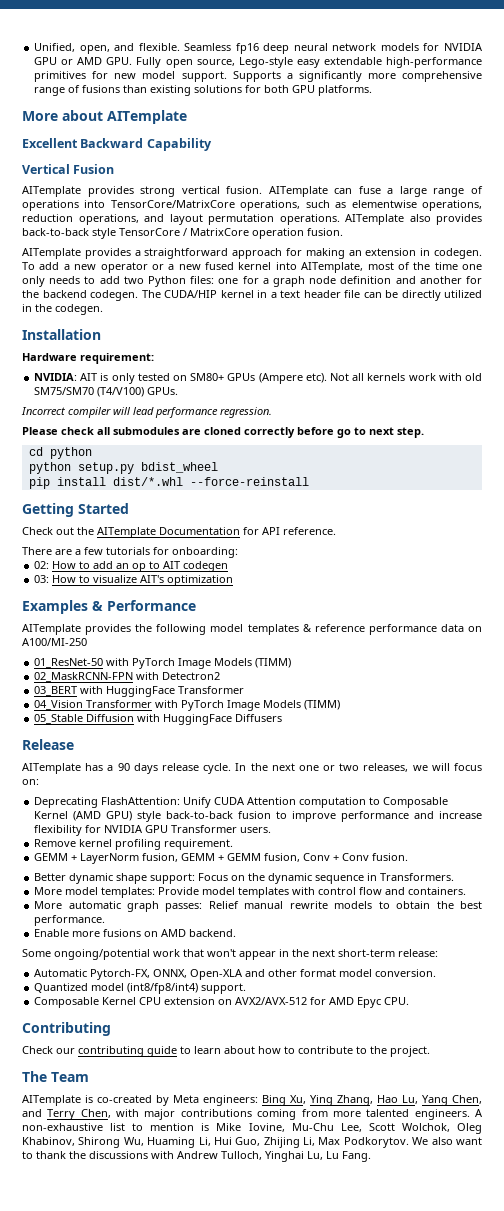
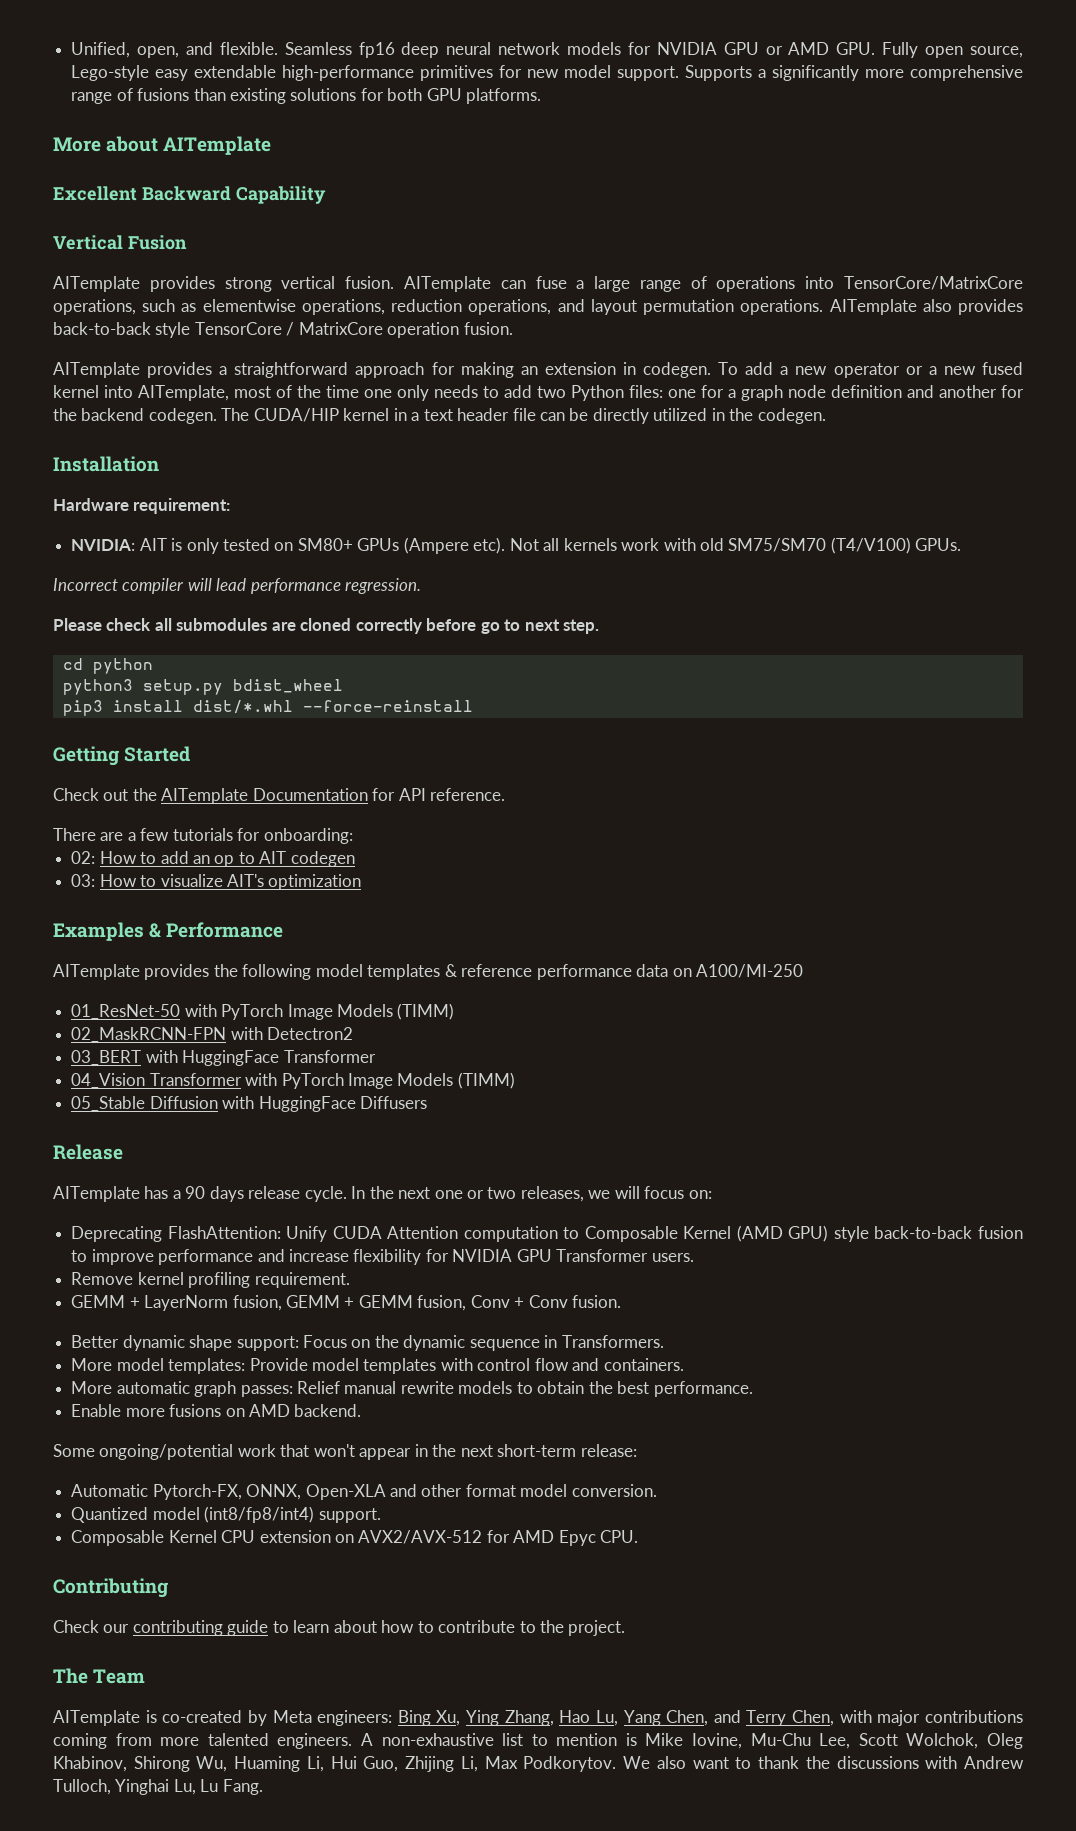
[28,462,71,474] python -> [62,679,133,695] python3
[28,477,50,489] pip -> [62,700,103,716] pip3

